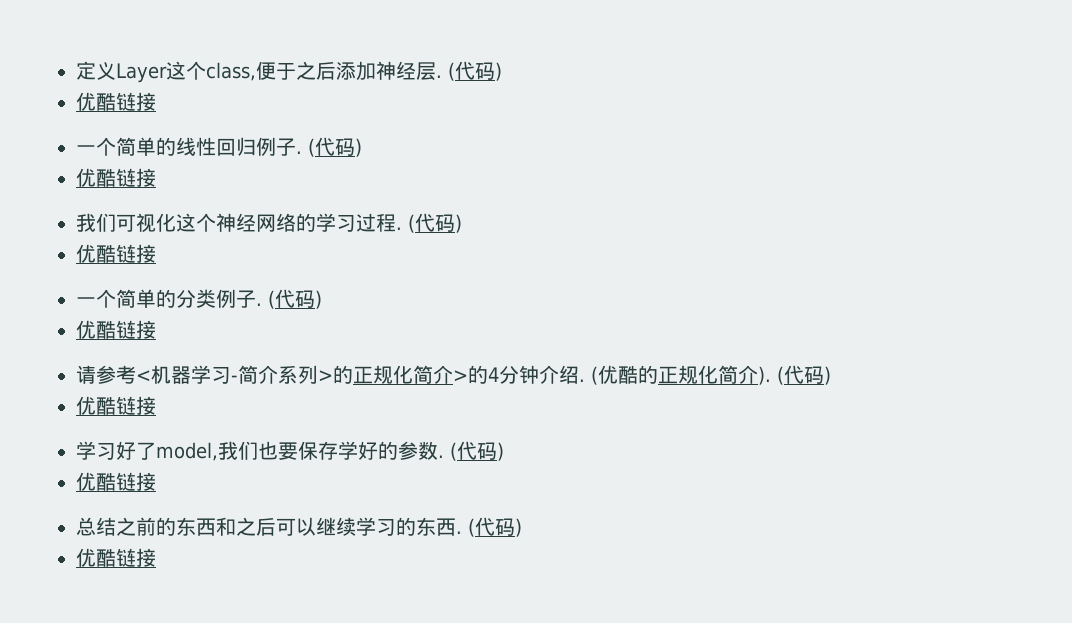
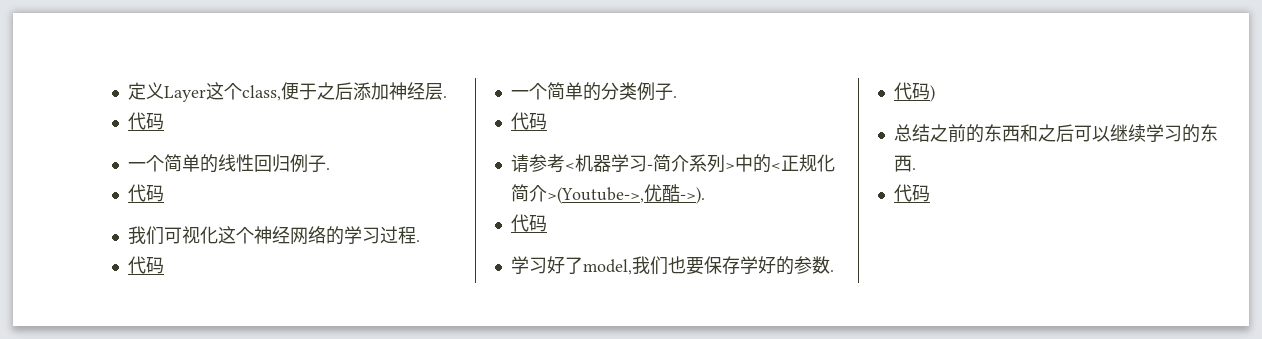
[448,61,502,81] [76,92,156,111] (代码) // 优酷链接 -> [127,112,164,130] // 代码
[308,137,362,157] [76,168,156,187] (代码) // 优酷链接 -> [127,184,164,202] // 代码
[408,213,462,233] [76,244,156,263] (代码) // 优酷链接 -> [127,256,164,274] // 代码
[268,289,322,309] [76,320,156,339] (代码) // 优酷链接 -> [510,112,547,130] // 代码
[333,365,831,385] [76,396,156,415] 的正规化简介>的4分钟介绍. (优酷的正规化简介). (代码) // 优酷链接 -> [734,154,835,173] [510,184,705,204] [510,214,547,232] 中的<正规化简介>(Youtube->,优酷->). // 代码
[450,441,504,461] [76,472,156,491] (代码) // 优酷链接 -> [893,82,935,102] // 代码)
[468,517,522,537] [76,548,156,567] (代码) // 优酷链接 -> [893,184,930,202] // 代码

